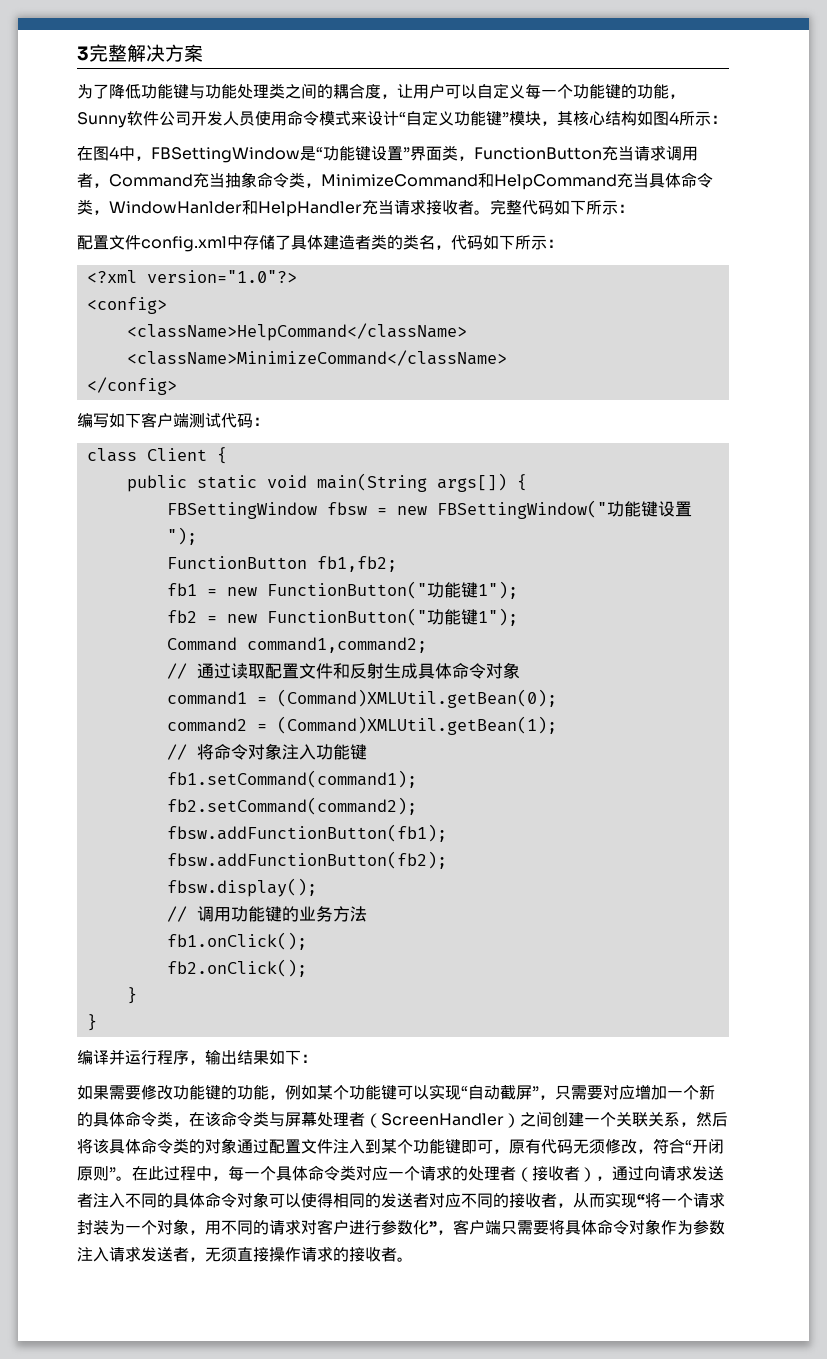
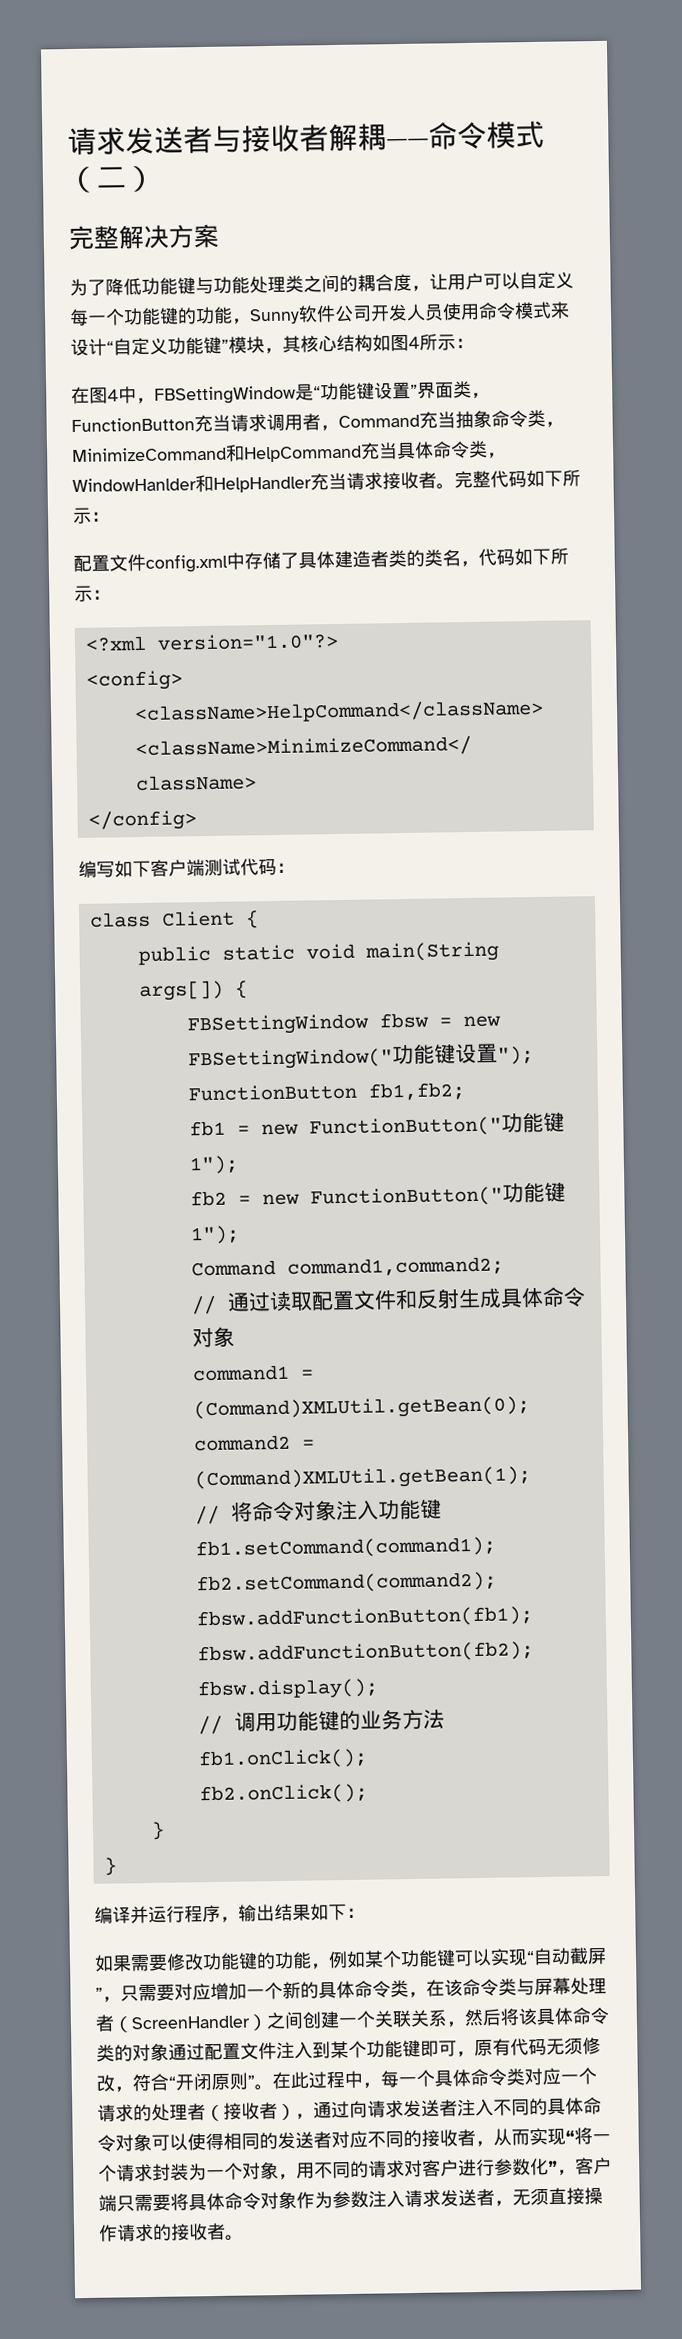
[77,46,89,61] 3 -> [67,120,545,156] [67,165,156,194] 请求发送者与接收者解耦——命令模式（二） //

